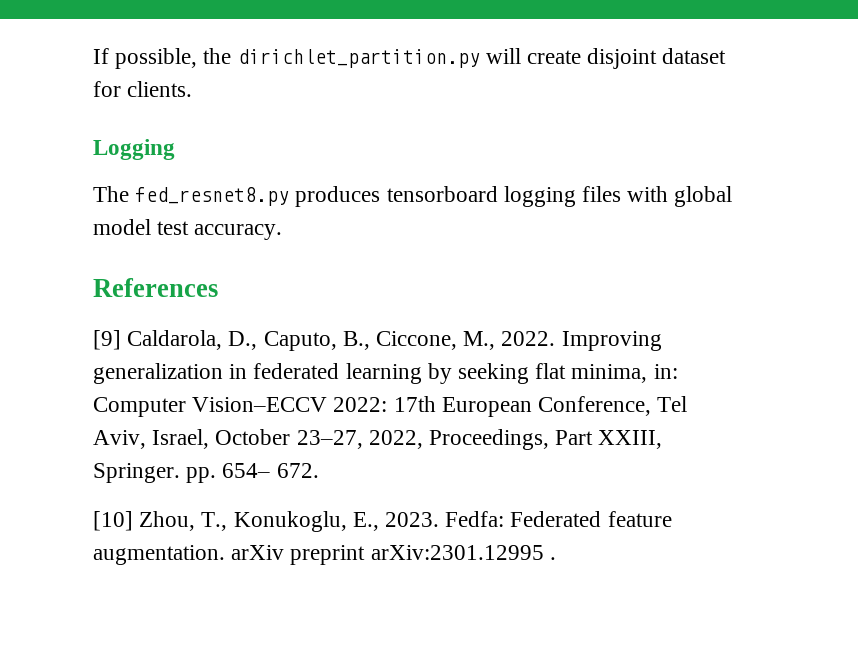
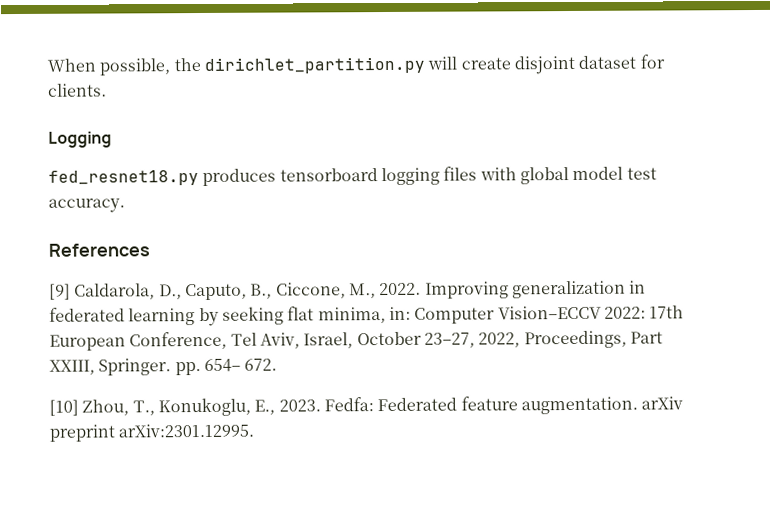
[93,48,109,64] If -> [47,58,96,72] When
[93,186,290,206] The fed_resnet8.py -> [48,170,199,186] fed_resnet18.py
[370,545,556,560] arXiv:2301.12995 . -> [118,423,255,438] arXiv:2301.12995.

